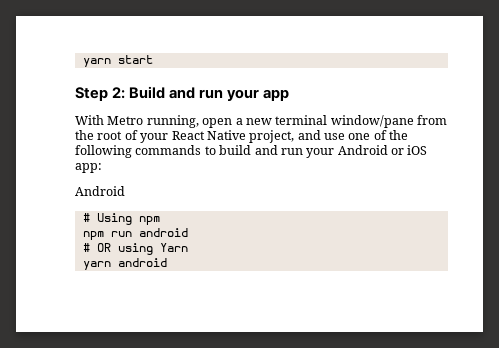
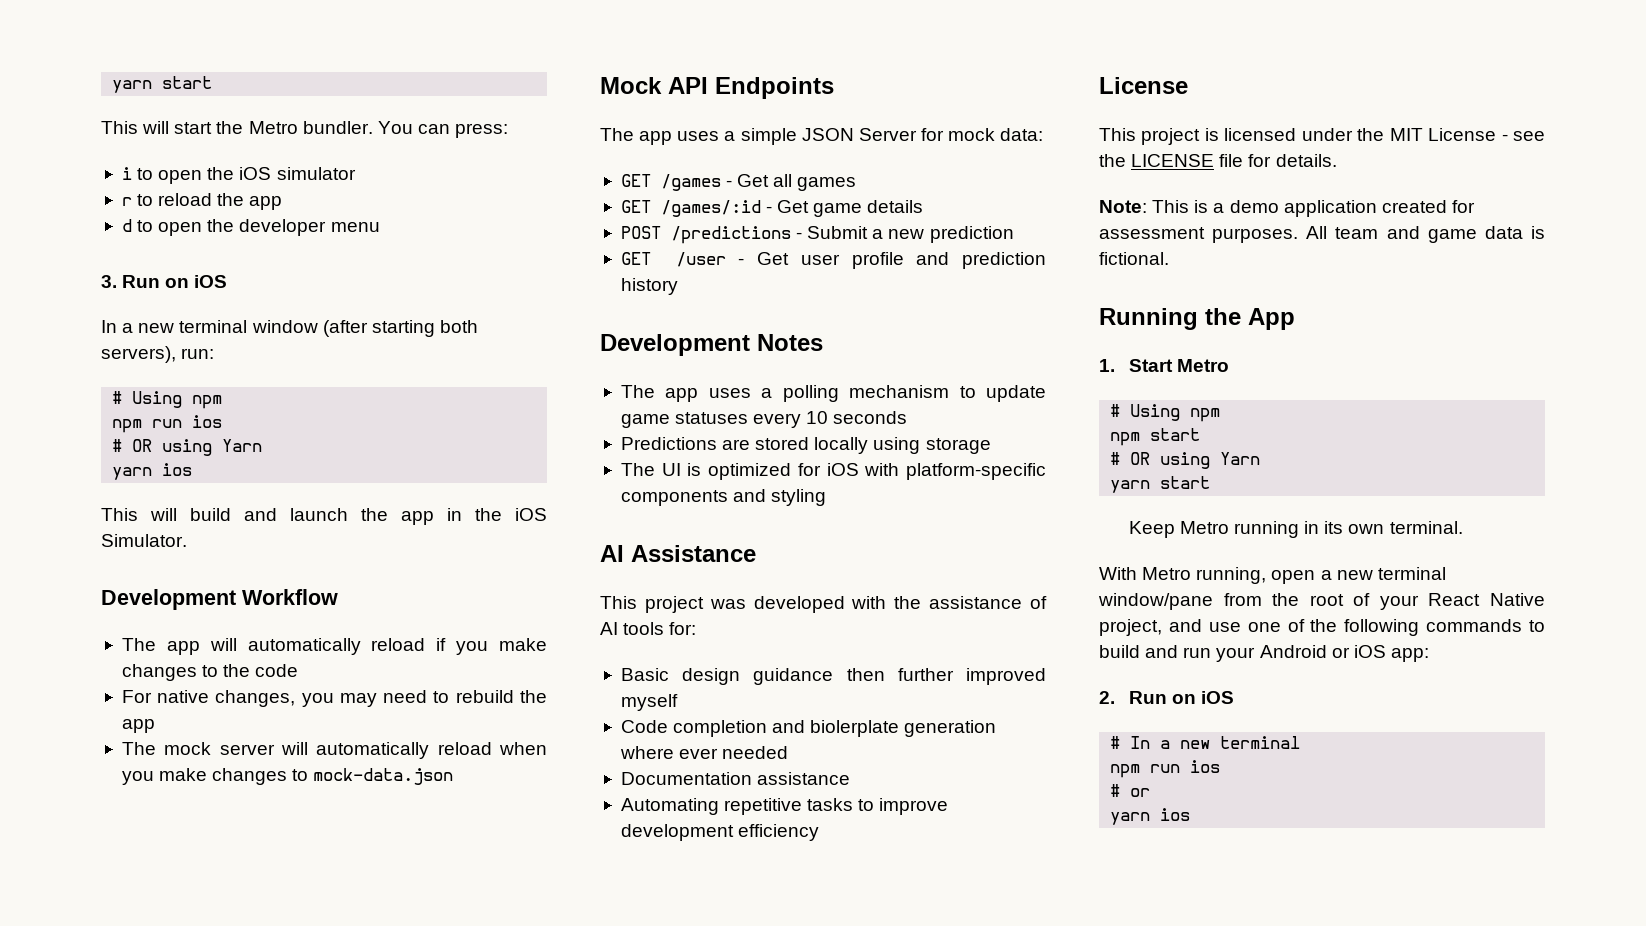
[82,55,153,67] [75,86,290,101] yarn start // Step 2: Build and run your app -> [112,76,213,93] [101,121,509,138] [121,167,356,184] [121,193,283,210] [121,219,380,236] [101,275,228,288] [101,320,478,337] [101,346,215,363] [112,391,223,409] [112,415,223,433] [112,439,263,456] [112,463,193,480] [101,508,547,525] [101,534,187,547] [101,589,338,610] [121,638,547,655] [121,664,299,681] [121,690,547,707] [121,719,155,733] [121,742,547,759] [121,768,454,785] [600,77,834,99] [600,128,1044,145] [620,174,857,191] [620,200,924,217] [620,226,1014,244] [620,252,1046,269] [620,278,678,295] [600,334,823,356] [620,385,1046,402] [620,411,908,428] [620,437,991,454] [620,463,1046,480] [620,489,827,506] [600,545,756,562] [600,596,1047,613] [600,622,697,635] [620,668,1046,685] [620,694,678,711] [620,720,997,737] [619,746,789,759] [620,772,851,785] [620,798,949,815] [620,824,820,841] [1099,77,1188,94] [1099,128,1545,145] [1099,154,1337,167] [1099,200,1475,217] [1099,226,1545,243] [1099,252,1169,265] [1099,308,1295,330] [1099,359,1229,372] [1110,404,1221,422] [1110,428,1201,446] [1110,452,1261,469] [1110,476,1211,493] [1128,521,1463,538] yarn start // This will start the Metro bundler. You can press: // i to open the iOS simulator // r to reload the app // d to open the developer menu // 3. Run on iOS // In a new terminal window (after starting both servers), run: // # Using npm // npm run ios // # OR using Yarn // yarn ios // This will build and launch the app in the iOS Simulator. // Development Workflow // The app will automatically reload if you make changes to the code // For native changes, you may need to rebuild the app // The mock server will automatically reload when you make changes to mock-data.json // Mock API Endpoints // The app uses a simple JSON Server for mock data: // GET /games - Get all games // GET /games/:id - Get game details // POST /predictions - Submit a new prediction // GET /user - Get user profile and prediction history // Development Notes // The app uses a polling mechanism to update game statuses every 10 seconds // Predictions are stored locally using storage // The UI is optimized for iOS with platform-specific components and styling // AI Assistance // This project was developed with the assistance of AI tools for: // Basic design guidance then further improved myself // Code completion and biolerplate generation where ever needed // Documentation assistance // Automating repetitive tasks to improve development efficiency // License // This project is licensed under the MIT License - see the LICENSE file for details. // Note: This is a demo application created for assessment purposes. All team and game data is fictional. // Running the App // 1. Start Metro // # Using npm // npm start // # OR using Yarn // yarn start // Keep Metro running in its own terminal.
[75,186,125,196] [82,213,160,225] [82,228,188,240] [82,243,188,255] [82,258,167,270] Android // # Using npm // npm run android // # OR using Yarn // yarn android -> [1099,691,1235,704] [1110,736,1301,749] [1110,760,1221,778] [1110,784,1151,797] [1110,808,1191,825] 2. Run on iOS // # In a new terminal // npm run ios // # or // yarn ios

